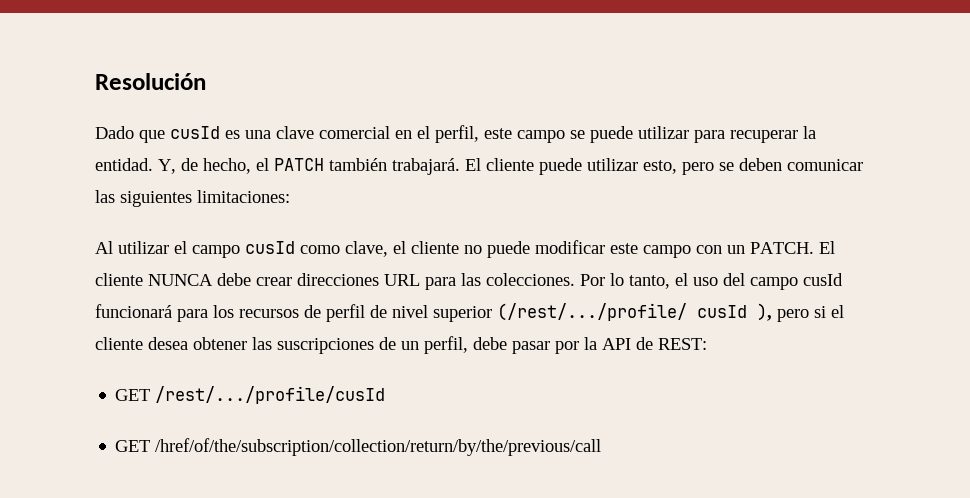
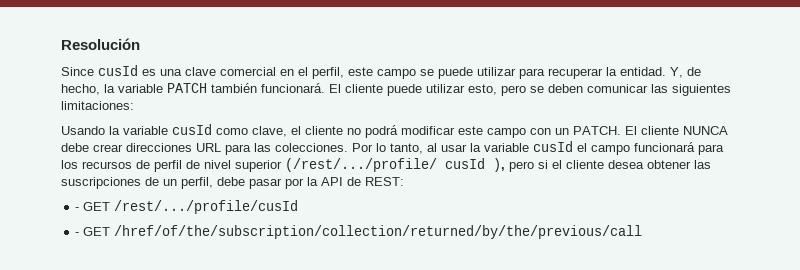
[95,126,165,143] Dado que -> [61,67,94,76] Since
[256,158,269,171] el -> [104,84,163,93] la variable
[392,158,460,175] trabajará. -> [261,83,325,93] funcionará.
[95,241,240,258] Al utilizar el campo -> [61,126,168,135] Usando la variable
[487,241,530,258] puede -> [365,125,398,138] podrá
[675,273,843,290] el uso del campo cusId -> [427,141,630,155] al usar la variable cusId el campo
(707, 344) none -> [75,207,80,211] -
[115,438,602,456] GET /href/of/the/subscription/collection/return/by/the/previous/call -> [75,225,643,239] - GET /href/of/the/subscription/collection/returned/by/the/previous/call

